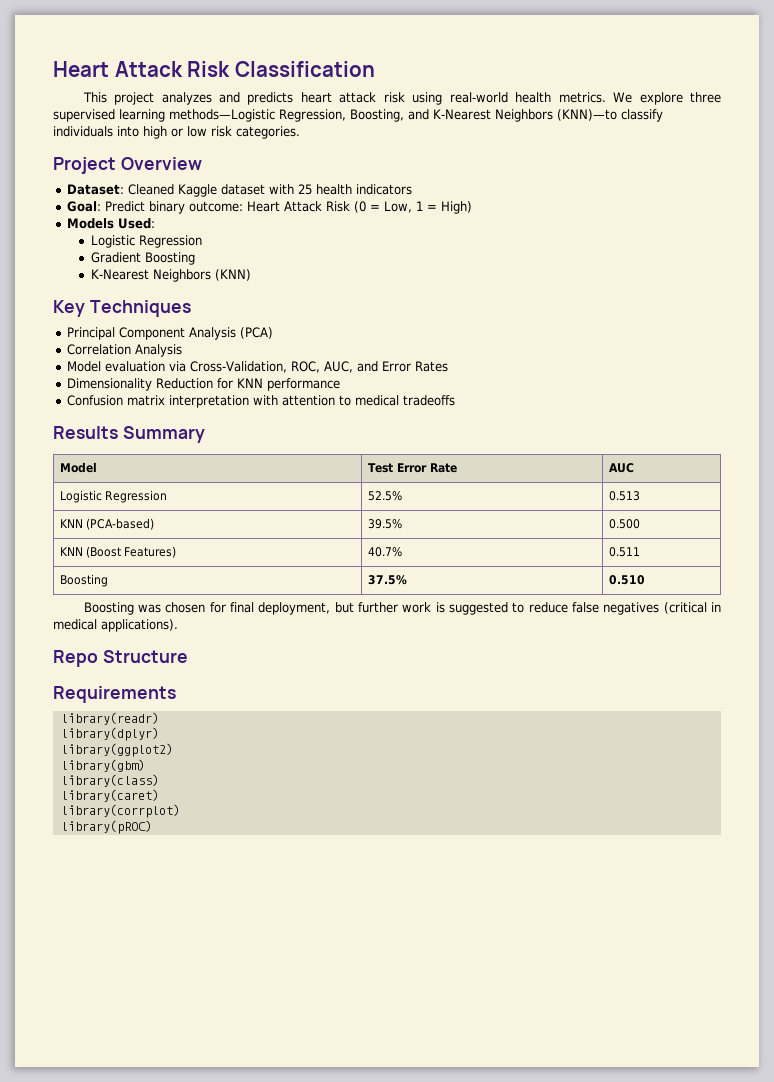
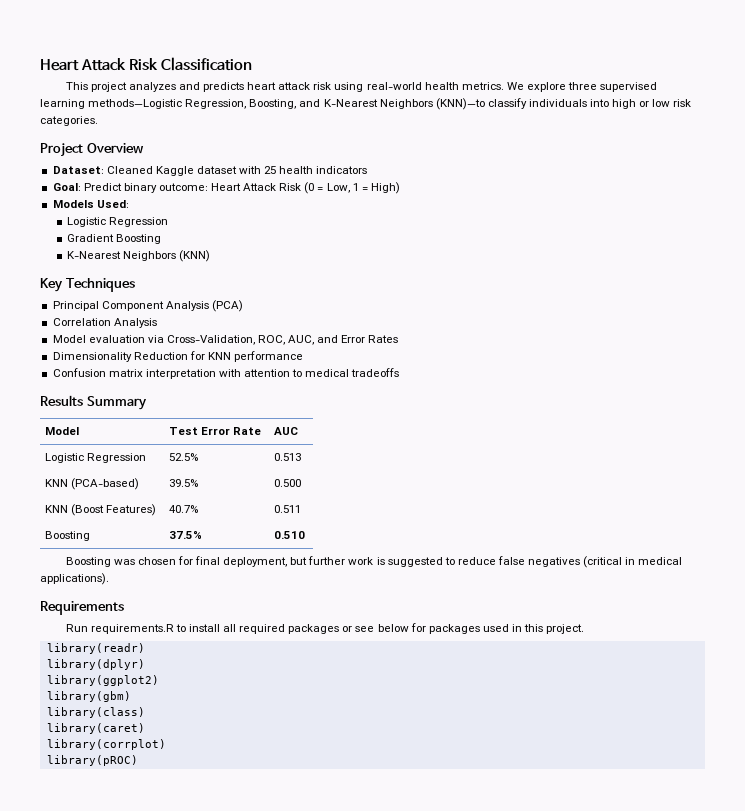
[53,650,188,667] [53,686,176,703] Repo Structure // Requirements -> [40,601,124,615] [65,623,585,634] Requirements // Run requirements.R to install all required packages or see below for packages used in this project.

